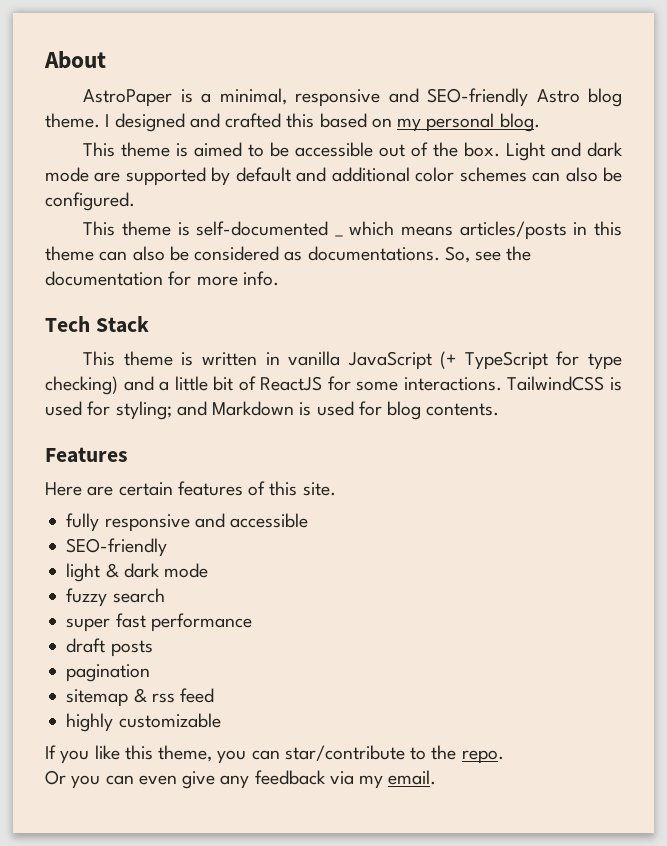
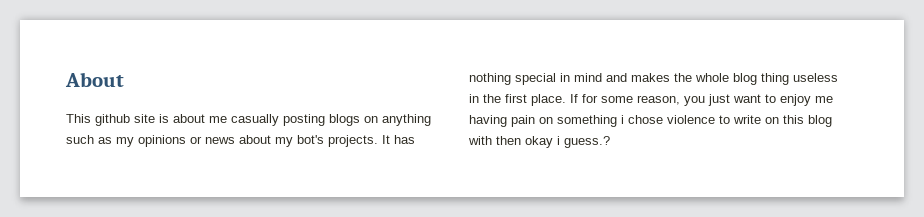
[83,88,622,107] [45,113,540,132] [83,142,623,161] [45,167,623,186] [45,192,135,211] [83,221,622,240] [45,246,532,263] [45,271,279,286] [45,316,149,333] [83,351,623,370] [45,376,623,395] [45,401,500,420] [45,447,128,463] [45,481,336,496] [66,513,309,532] [66,538,168,557] [66,563,209,582] [66,588,165,607] [66,613,252,632] [66,638,153,657] [66,664,151,682] [66,688,215,707] [66,713,221,732] [45,745,504,764] [45,770,437,789] AstroPaper is a minimal, responsive and SEO-friendly Astro blog theme. I designed and crafted this based on my personal blog. // This theme is aimed to be accessible out of the box. Light and dark mode are supported by default and additional color schemes can also be configured. // This theme is self-documented _ which means articles/posts in this theme can also be considered as documentations. So, see the documentation for more info. // Tech Stack // This theme is written in vanilla JavaScript (+ TypeScript for type checking) and a little bit of ReactJS for some interactions. TailwindCSS is used for styling; and Markdown is used for blog contents. // Features // Here are certain features of this site. // fully responsive and accessible // SEO-friendly // light & dark mode // fuzzy search // super fast performance // draft posts // pagination // sitemap & rss feed // highly customizable // If you like this theme, you can star/contribute to the repo. // Or you can even give any feedback via my email. -> [66,114,431,126] [66,135,415,147] [469,73,838,85] [469,94,833,106] [469,115,832,127] [468,136,610,148] This github site is about me casually posting blogs on anything such as my opinions or news about my bot's projects. It has nothing special in mind and makes the whole blog thing useless in the first place. If for some reason, you just want to enjoy me having pain on something i chose violence to write on this blog with then okay i guess.?

